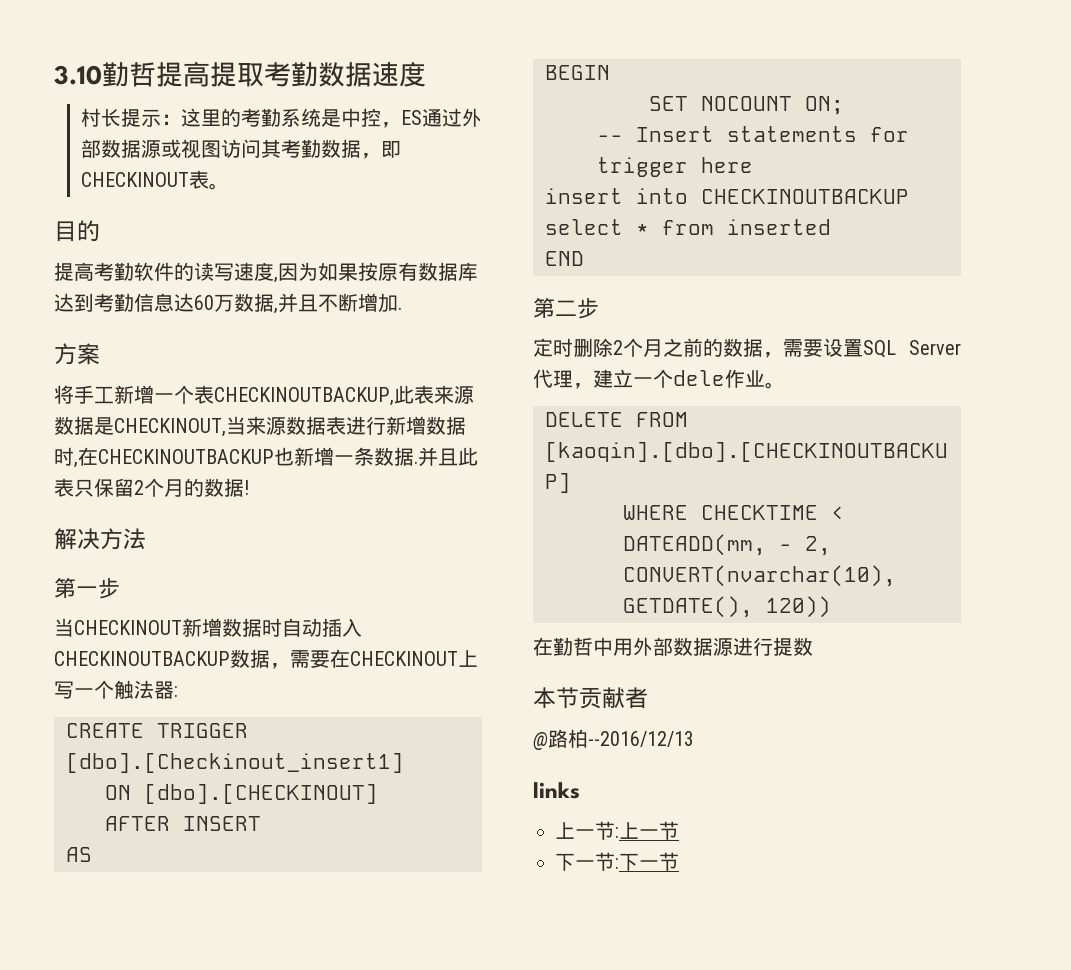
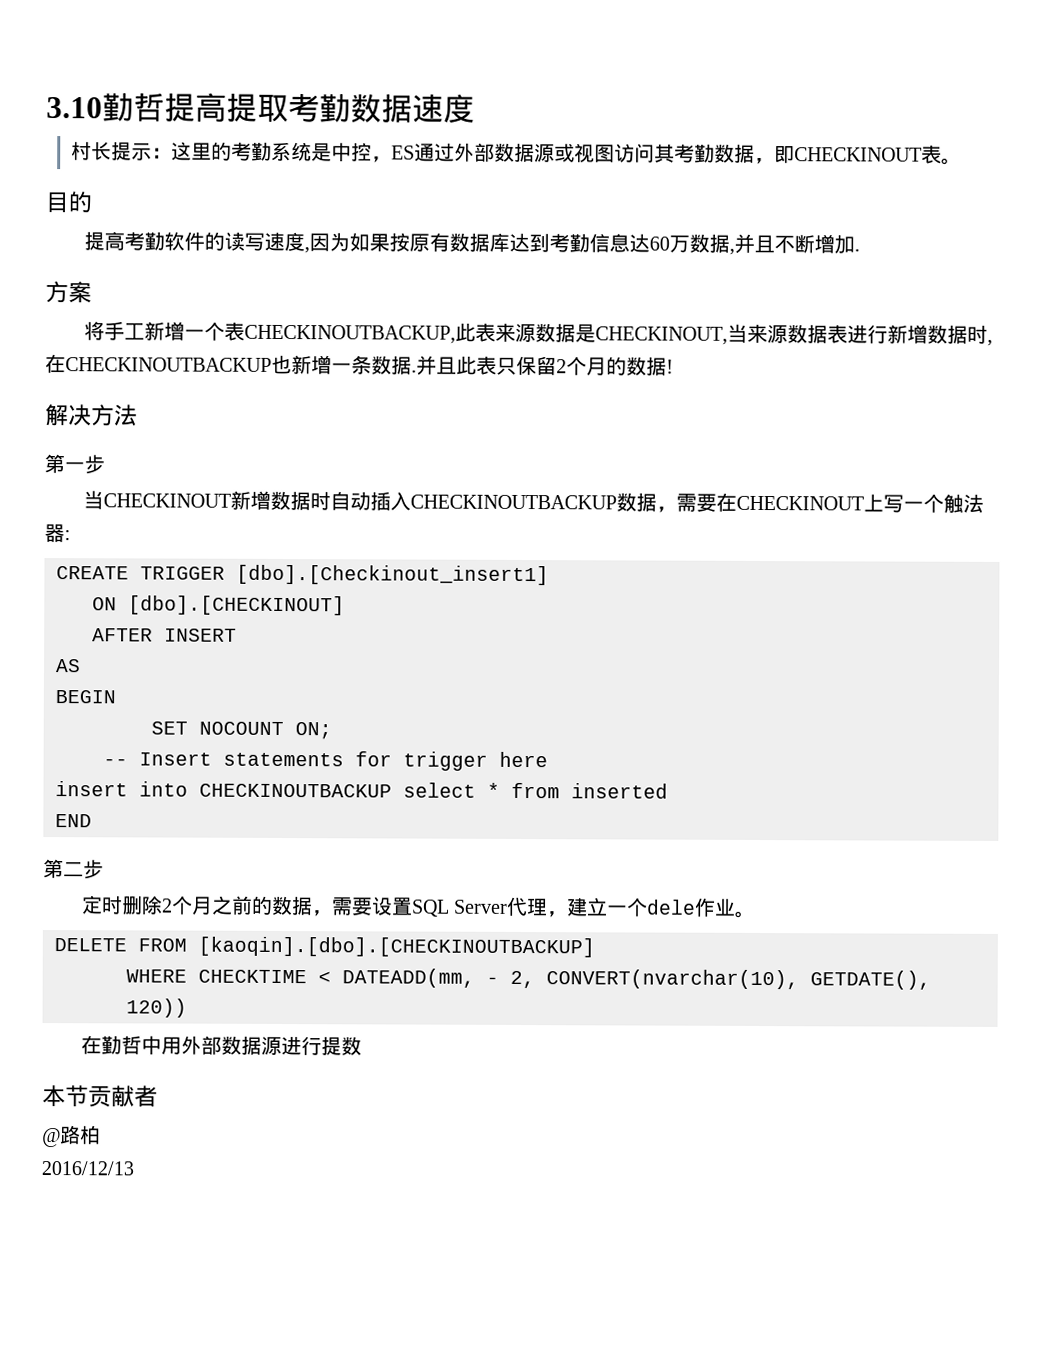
[588,731,694,747] [533,782,580,799] [555,821,679,840] [555,852,679,871] --2016/12/13 // links // 上一节:上一节 // 下一节:下一节 -> [41,1160,134,1176] // 2016/12/13

